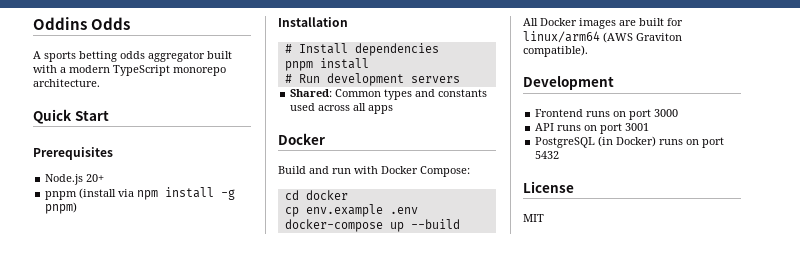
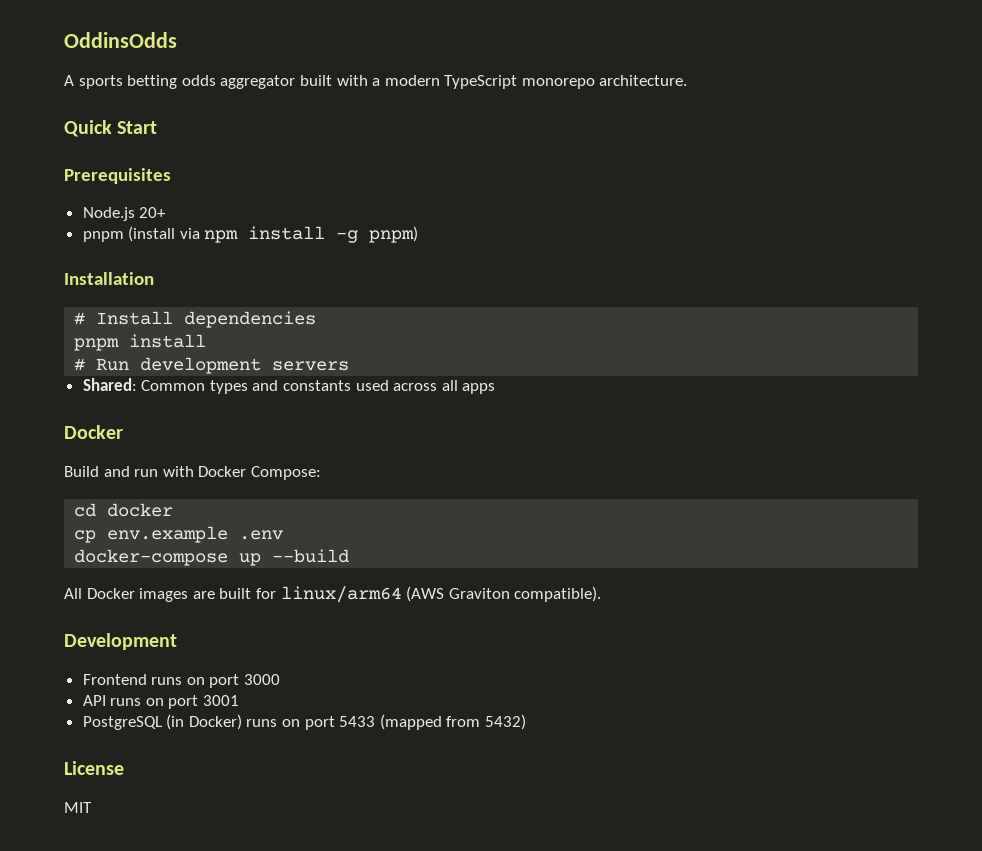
[33,17,131,30] Oddins Odds -> [64,32,177,48] OddinsOdds
[535,151,560,159] 5432 -> [339,714,527,730] 5433 (mapped from 5432)

